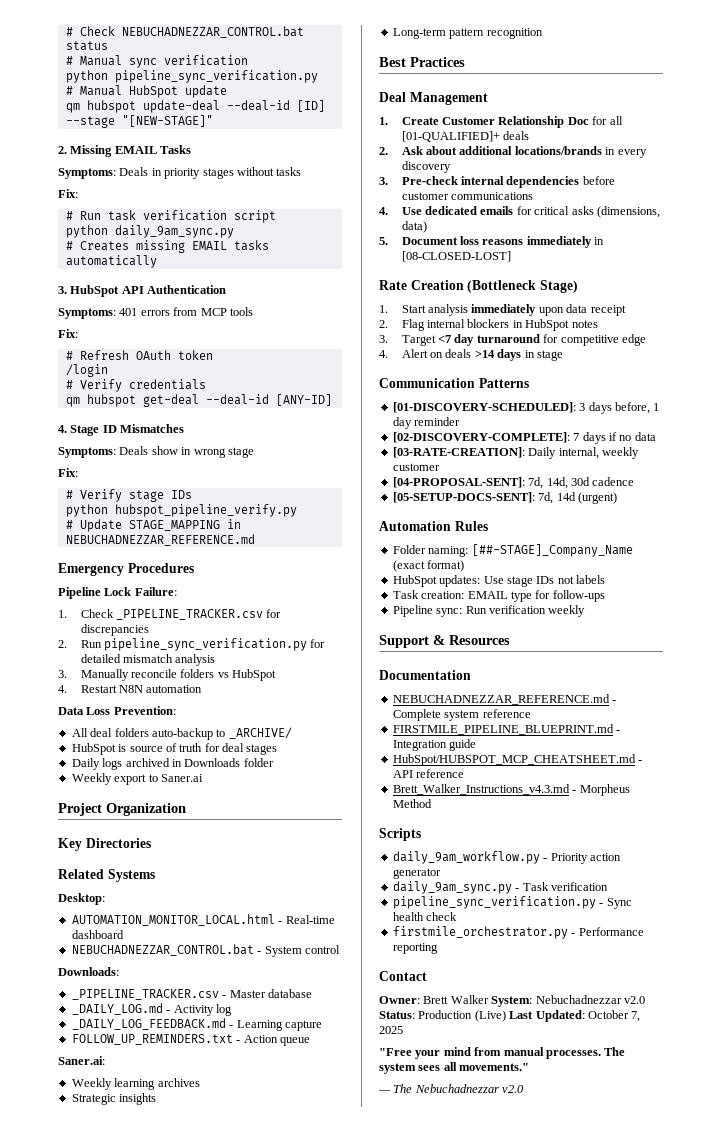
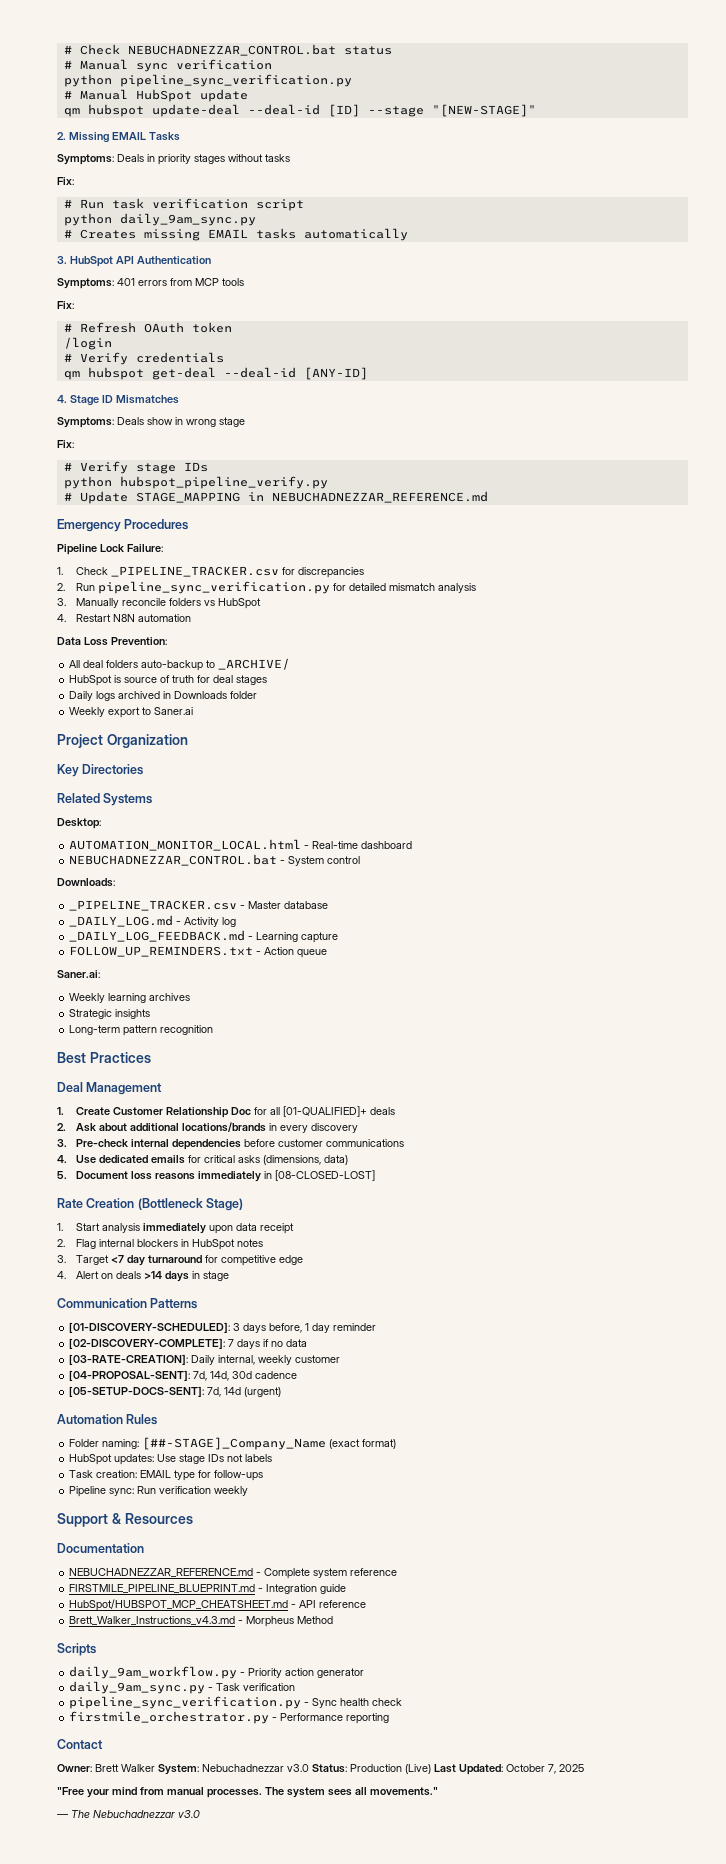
[623,996,645,1004] v2.0 -> [287,1764,309,1772] v3.0
[502,1085,525,1093] v2.0 -> [178,1810,200,1818] v3.0

